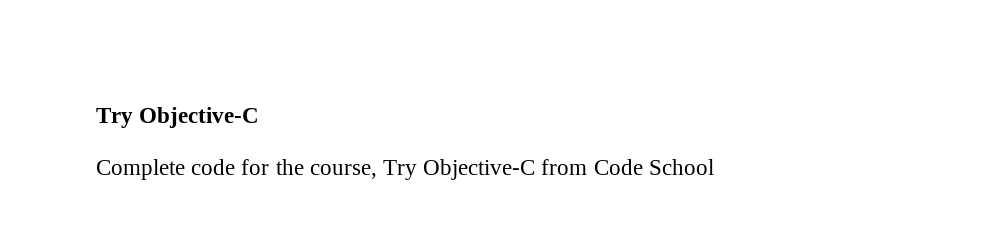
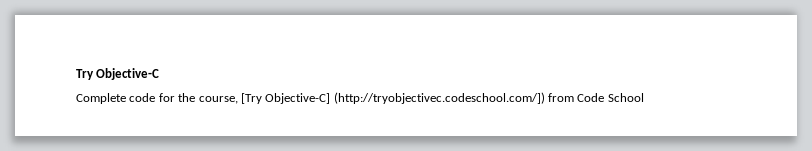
[383,159,536,180] Try Objective-C -> [240,92,545,104] [Try Objective-C] (http://tryobjectivec.codeschool.com/])

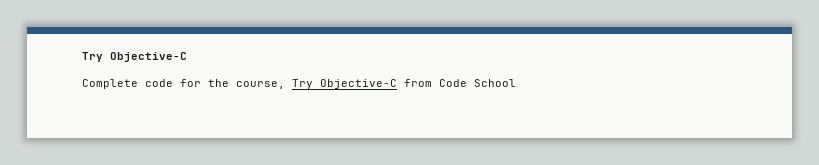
[240,92,545,104] [Try Objective-C] (http://tryobjectivec.codeschool.com/]) -> [292,79,397,89] Try Objective-C

